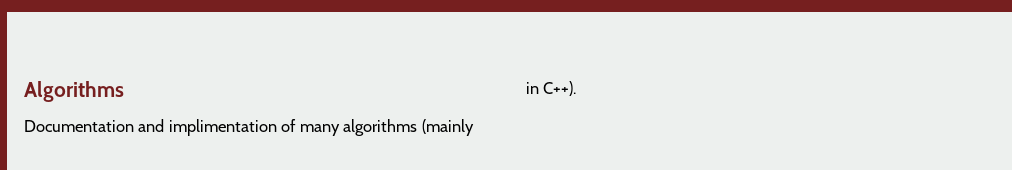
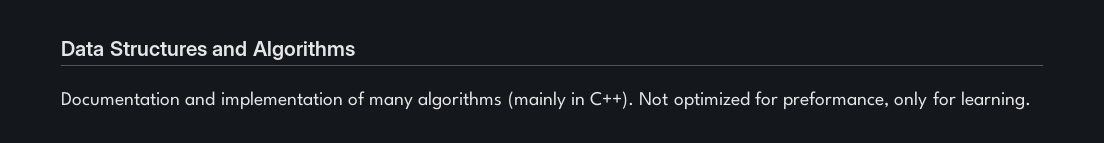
(24, 91) none -> [61,41,248,56] Data Structures and
[168,119,277,136] implimentation -> [220,91,343,110] implementation
(577, 88) none -> [639,91,1031,110] Not optimized for preformance, only for learning.

